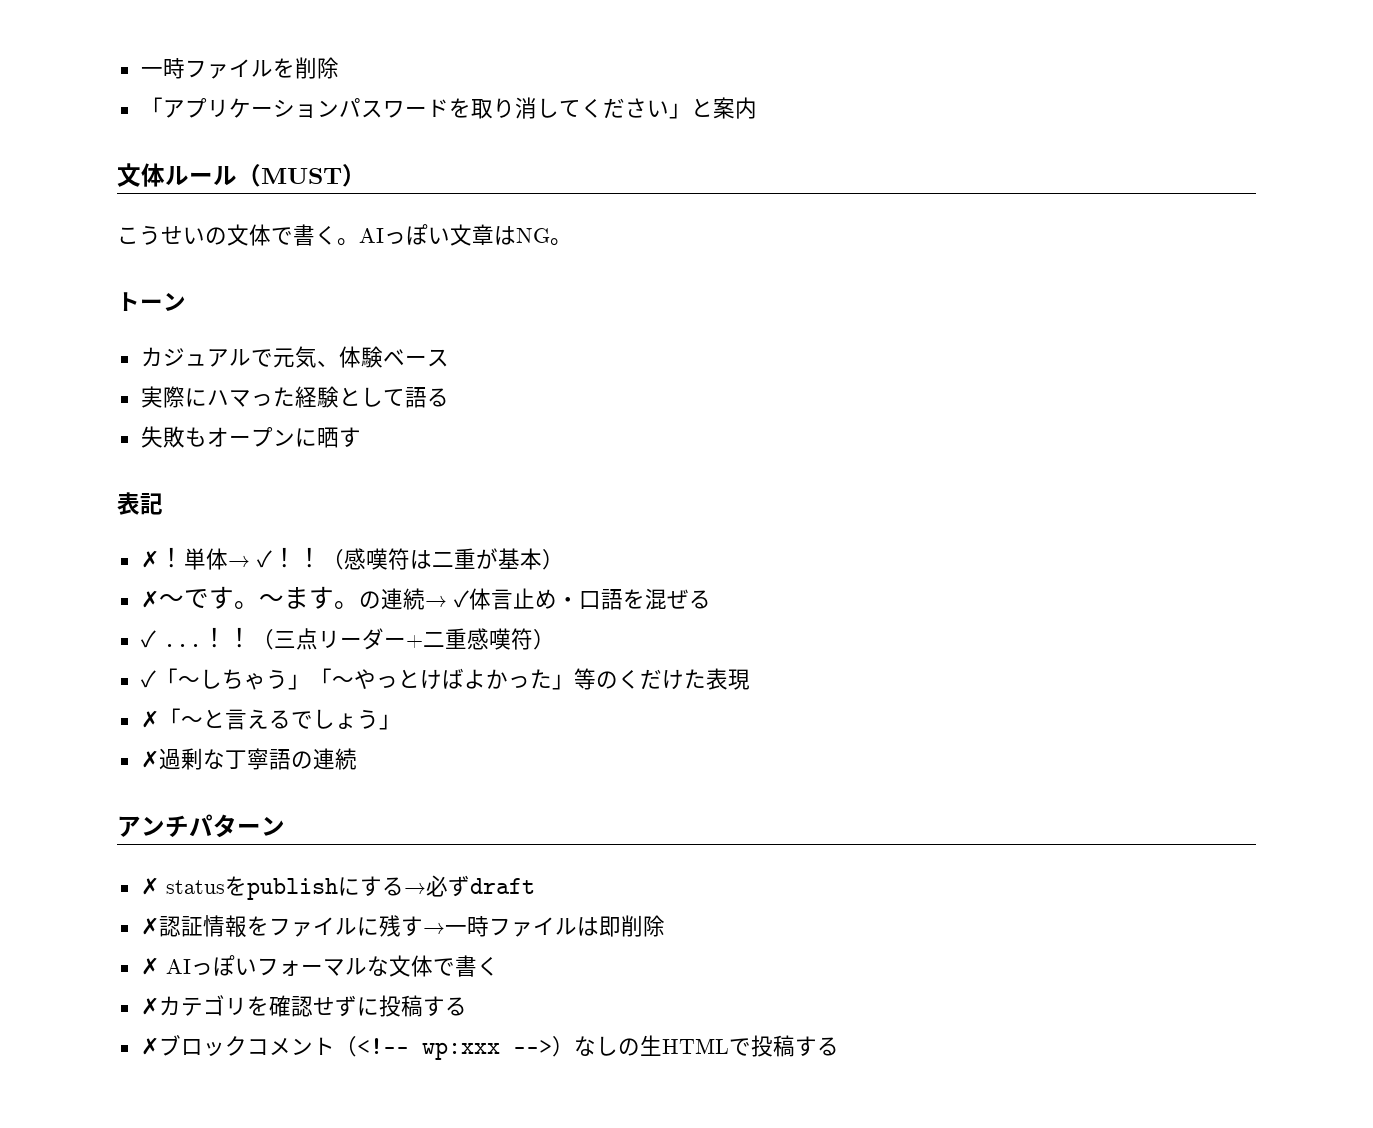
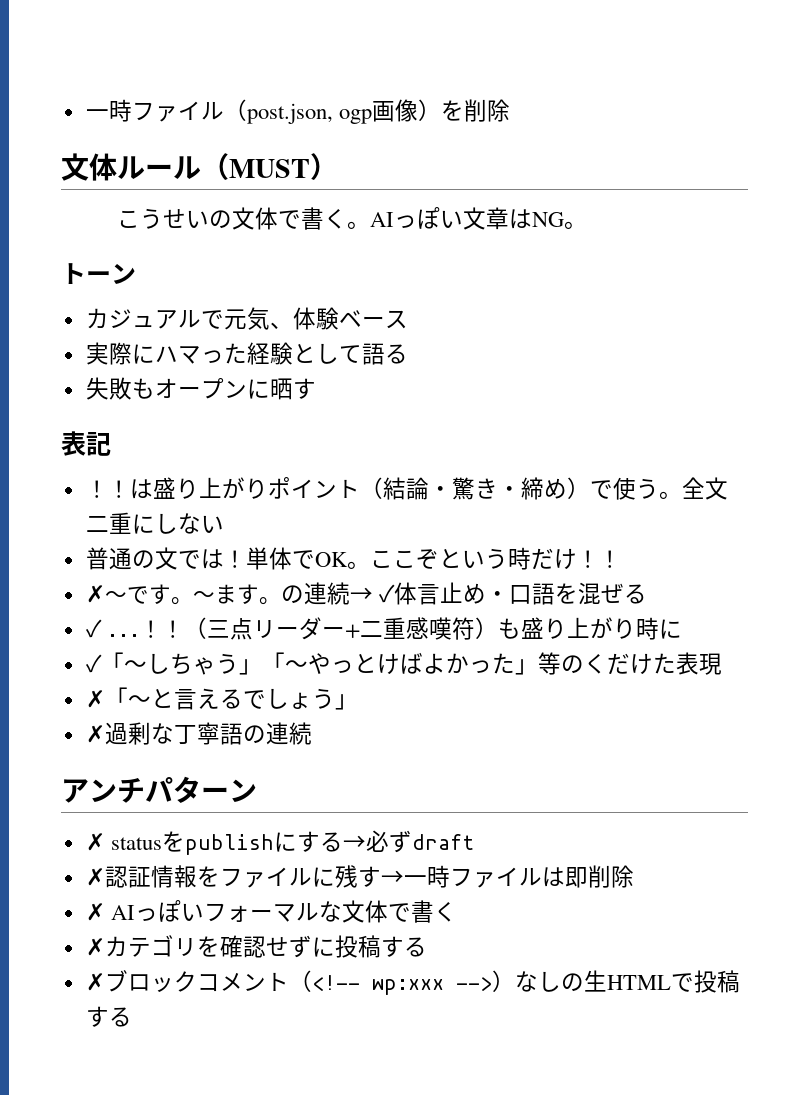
[140,57,339,79] [140,97,757,119] 一時ファイルを削除 // 「アプリケーションパスワードを取り消してください」と案内 -> [85,99,510,124] 一時ファイル（post.json, ogp画像）を削除
[140,547,564,570] ✗！単体→ ✓！！（感嘆符は二重が基本） -> [85,477,728,500] [85,512,224,534] [85,547,621,570] ！！は盛り上がりポイント（結論・驚き・締め）で使う。全文二重にしない // 普通の文では！単体でOK。ここぞという時だけ！！
(555, 639) none -> [497,617,682,640] も盛り上がり時に

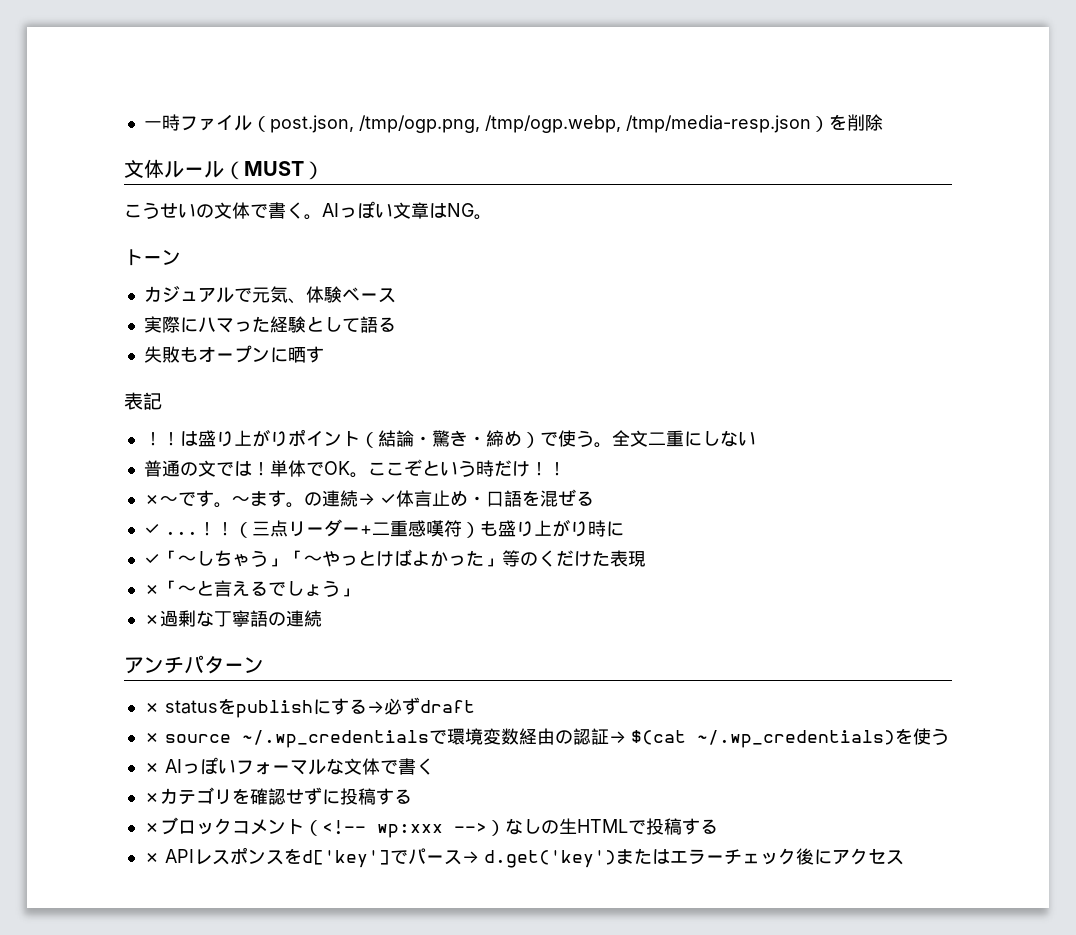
[338,99,418,124] ogp画像 -> [358,115,811,133] /tmp/ogp.png, /tmp/ogp.webp, /tmp/media-resp.json
[104,865,634,888] 認証情報をファイルに残す→一時ファイルは即削除 -> [164,728,949,748] source ~/.wp_credentialsで環境変数経由の認証→ $(cat ~/.wp_credentials)を使う
(132, 1017) none -> [143,847,904,868] // ✗ APIレスポンスをd['key']でパース→ d.get('key')またはエラーチェック後にアクセス

